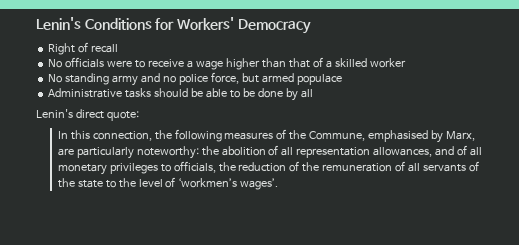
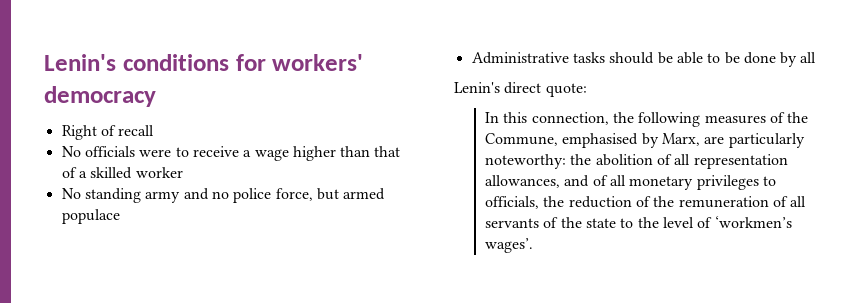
[36,17,311,34] Lenin's Conditions for Workers' Democracy -> [44,54,364,71] [44,86,156,107] Lenin's conditions for workers' democracy

